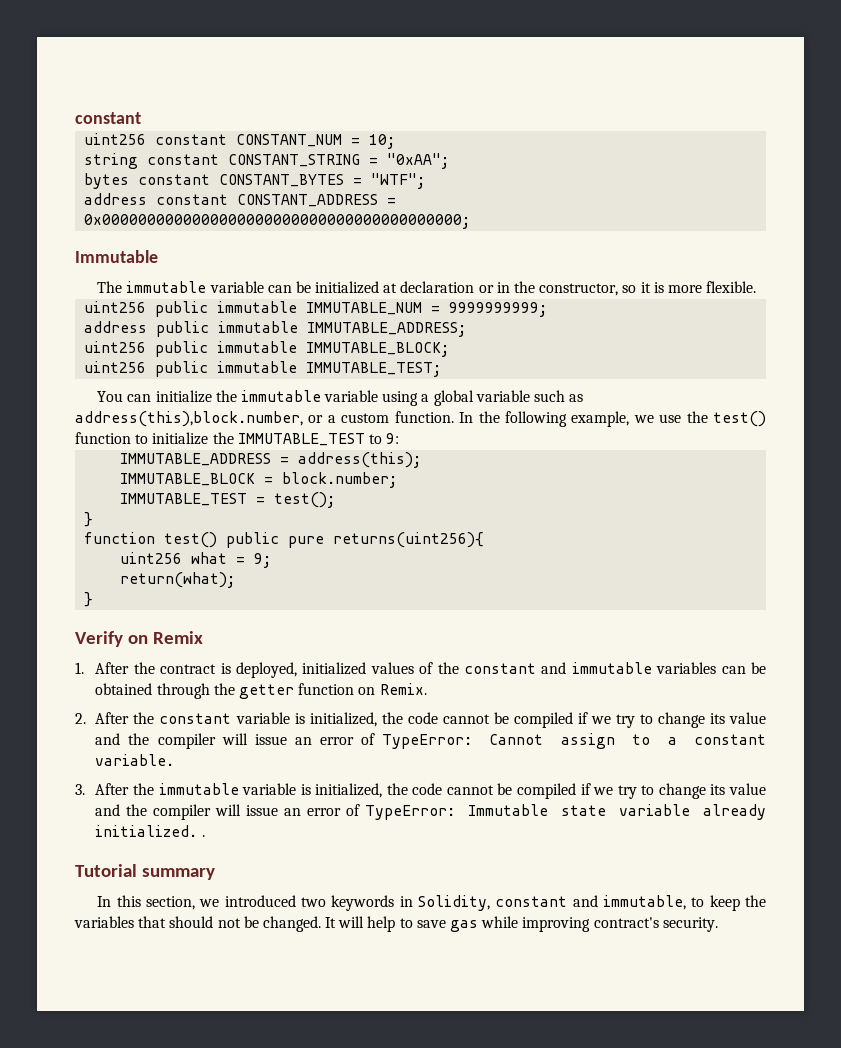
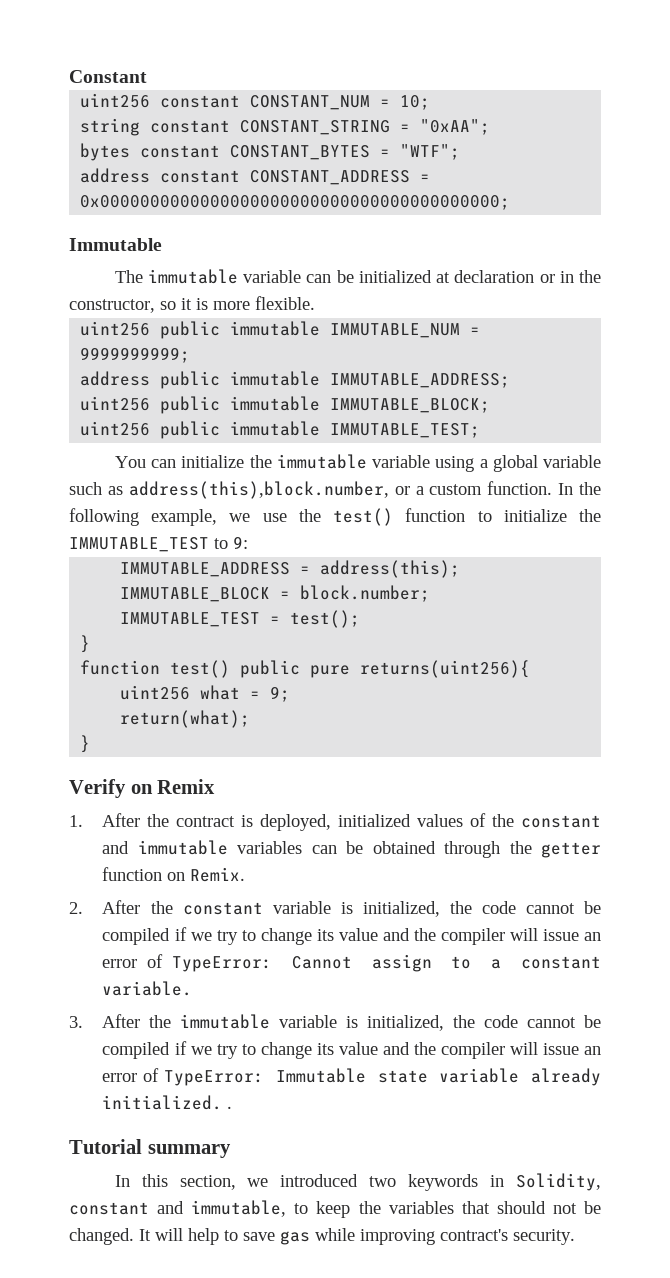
[75,112,141,124] constant -> [69,70,147,83] Constant

